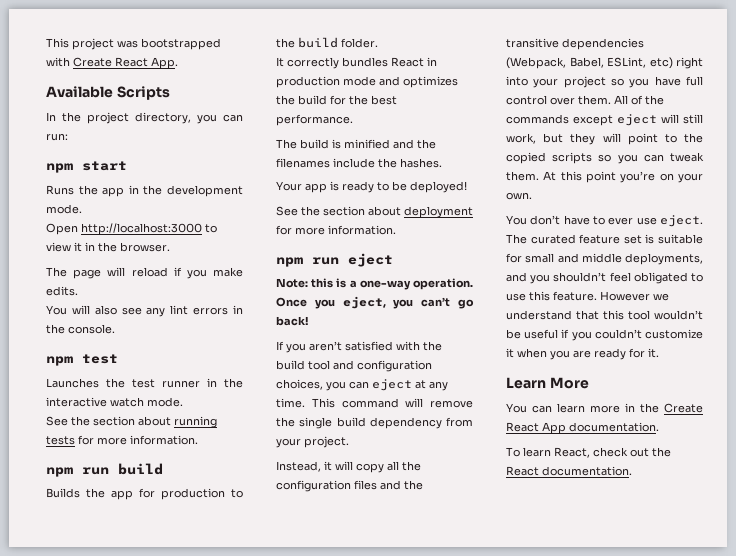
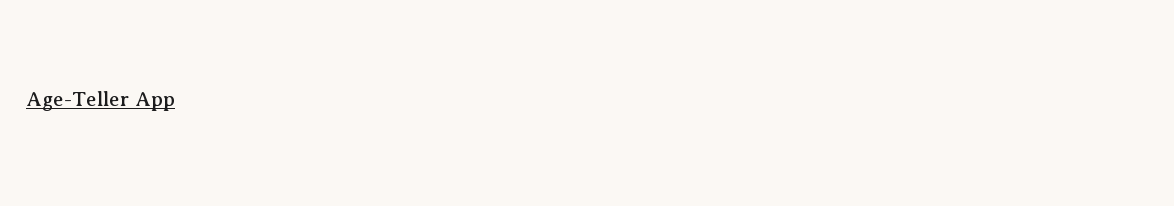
[46,38,221,50] [46,57,178,69] [46,86,170,100] [46,112,243,124] [46,133,68,141] [46,161,127,173] [46,185,243,197] [46,204,82,214] [46,223,217,235] [46,242,170,252] [46,267,243,279] [46,286,78,296] [46,305,244,317] [46,324,115,334] [46,354,118,366] [46,378,243,388] [46,397,183,407] [46,416,217,428] [46,435,198,445] [46,463,163,477] [46,488,243,500] [276,37,378,48] [276,57,437,69] [276,76,458,88] [276,95,397,105] [276,114,353,126] [276,139,436,149] [276,158,442,168] [276,181,467,193] [276,206,473,218] [276,225,396,235] [276,253,393,267] [276,278,473,290] [276,296,474,309] [276,316,308,326] [276,341,442,353] [276,360,432,372] [276,379,448,391] [276,398,473,408] [276,417,473,429] [276,436,349,448] [276,461,421,473] [276,480,423,492] [506,38,644,50] [506,57,703,69] [506,76,703,88] [506,95,664,105] [506,114,703,126] [506,133,703,145] [506,152,704,164] [506,171,703,183] [506,192,532,200] [506,215,703,227] [506,234,703,244] [506,253,703,265] [506,272,703,284] [506,291,669,301] [506,310,703,320] [506,329,703,341] [506,348,659,360] [506,377,589,389] [506,403,703,413] [506,422,659,434] [506,447,671,458] [506,466,632,476] This project was bootstrapped with Create React App. // Available Scripts // In the project directory, you can run: // npm start // Runs the app in the development mode. // Open http://localhost:3000 to view it in the browser. // The page will reload if you make edits. // You will also see any lint errors in the console. // npm test // Launches the test runner in the interactive watch mode. // See the section about running tests for more information. // npm run build // Builds the app for production to the build folder. // It correctly bundles React in production mode and optimizes the build for the best performance. // The build is minified and the filenames include the hashes. // Your app is ready to be deployed! // See the section about deployment for more information. // npm run eject // Note: this is a one-way operation. Once you eject, you can’t go back! // If you aren’t satisfied with the build tool and configuration choices, you can eject at any time. This command will remove the single build dependency from your project. // Instead, it will copy all the configuration files and the transitive dependencies (Webpack, Babel, ESLint, etc) right into your project so you have full control over them. All of the commands except eject will still work, but they will point to the copied scripts so you can tweak them. At this point you’re on your own. // You don’t have to ever use eject. The curated feature set is suitable for small and middle deployments, and you shouldn’t feel obligated to use this feature. However we understand that this tool wouldn’t be useful if you couldn’t customize it when you are ready for it. // Learn More // You can learn more in the Create React App documentation. // To learn React, check out the React documentation. -> [26,91,175,111] Age-Teller App

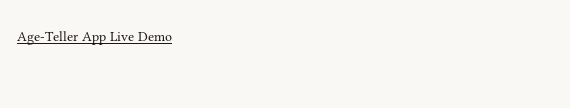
(175, 101) none -> [110,32,172,41] Live Demo

